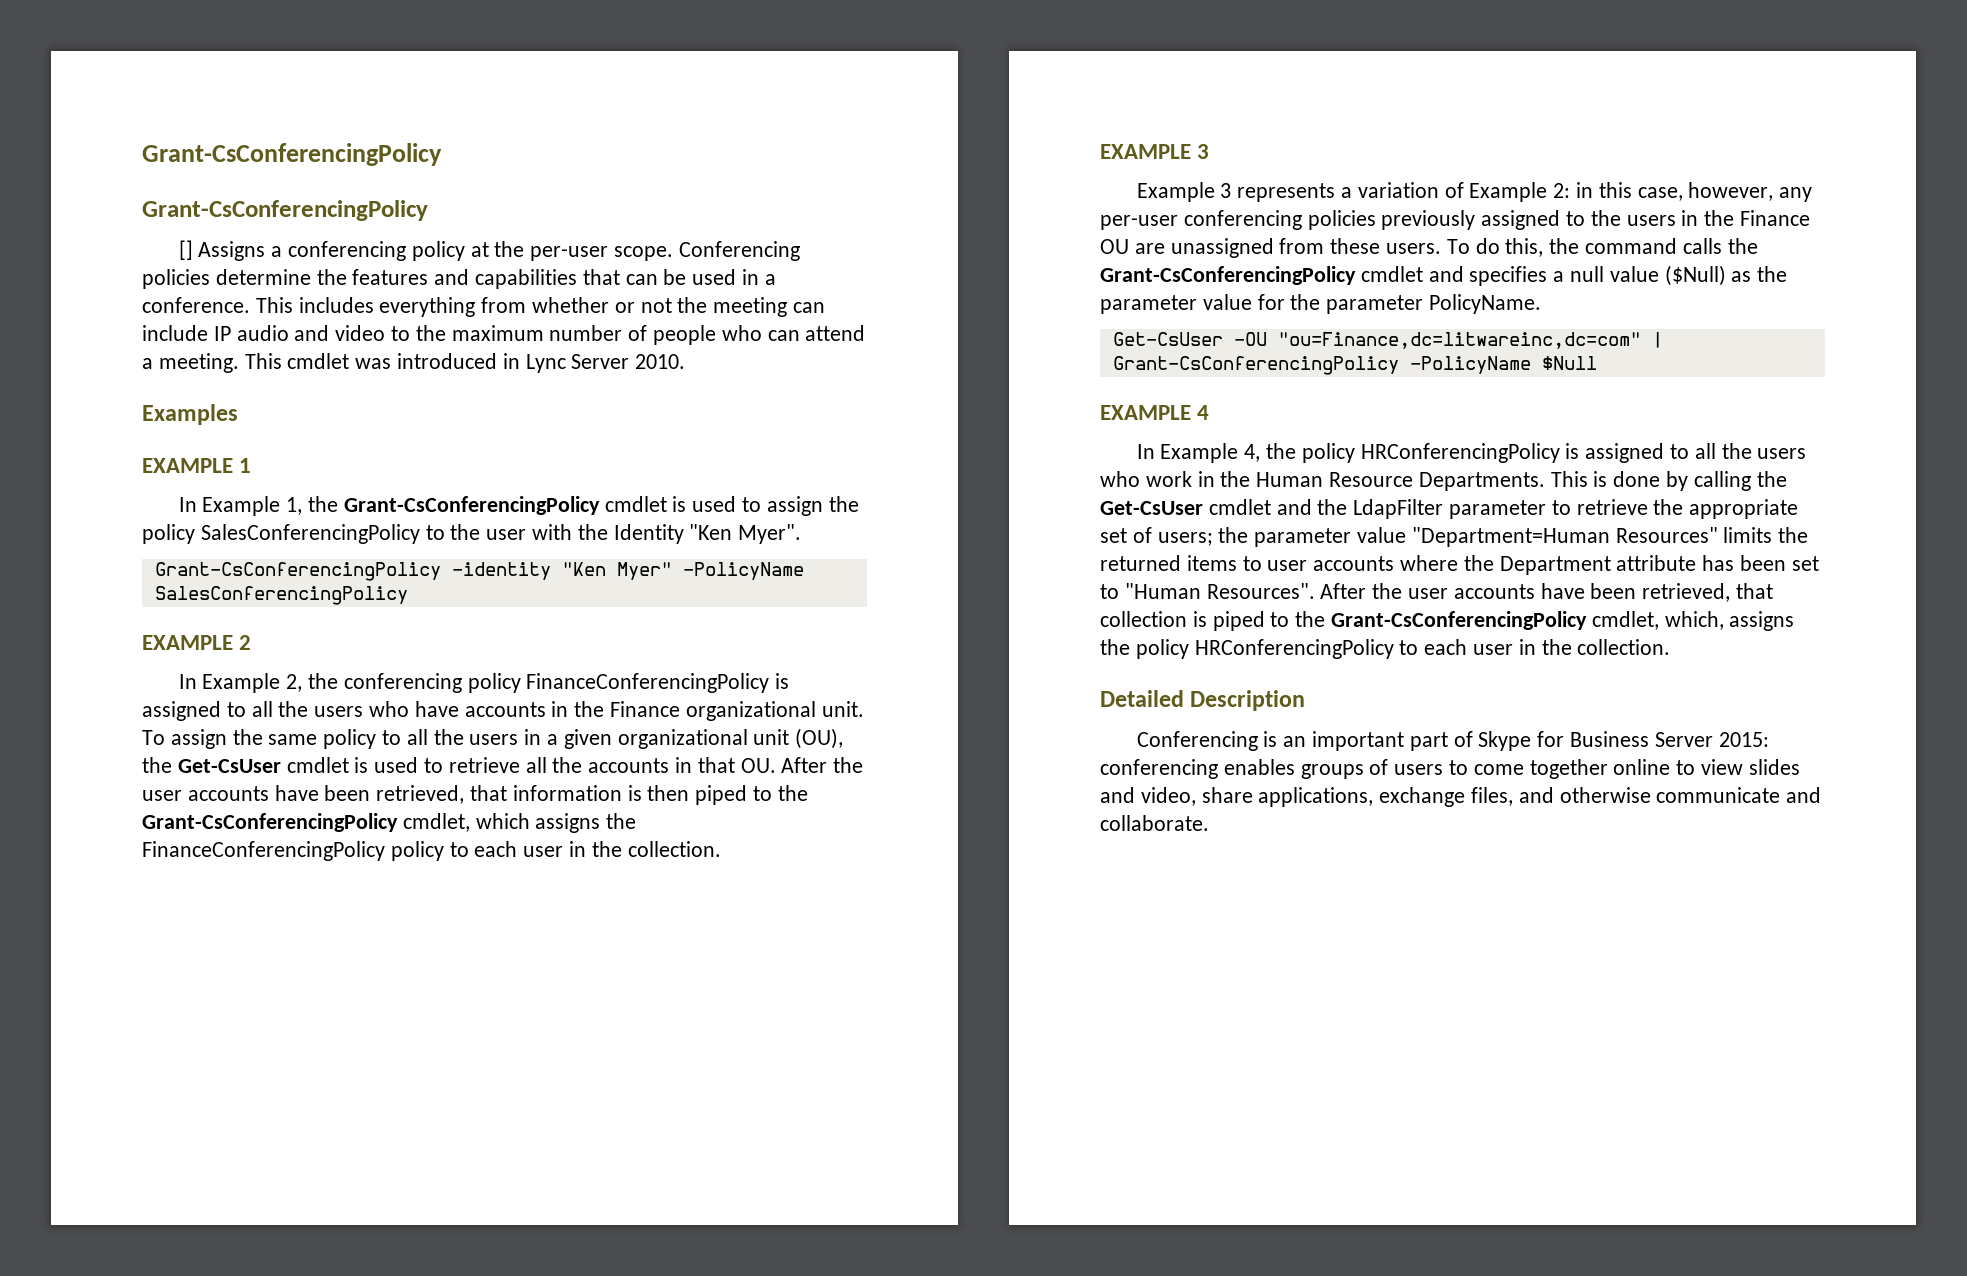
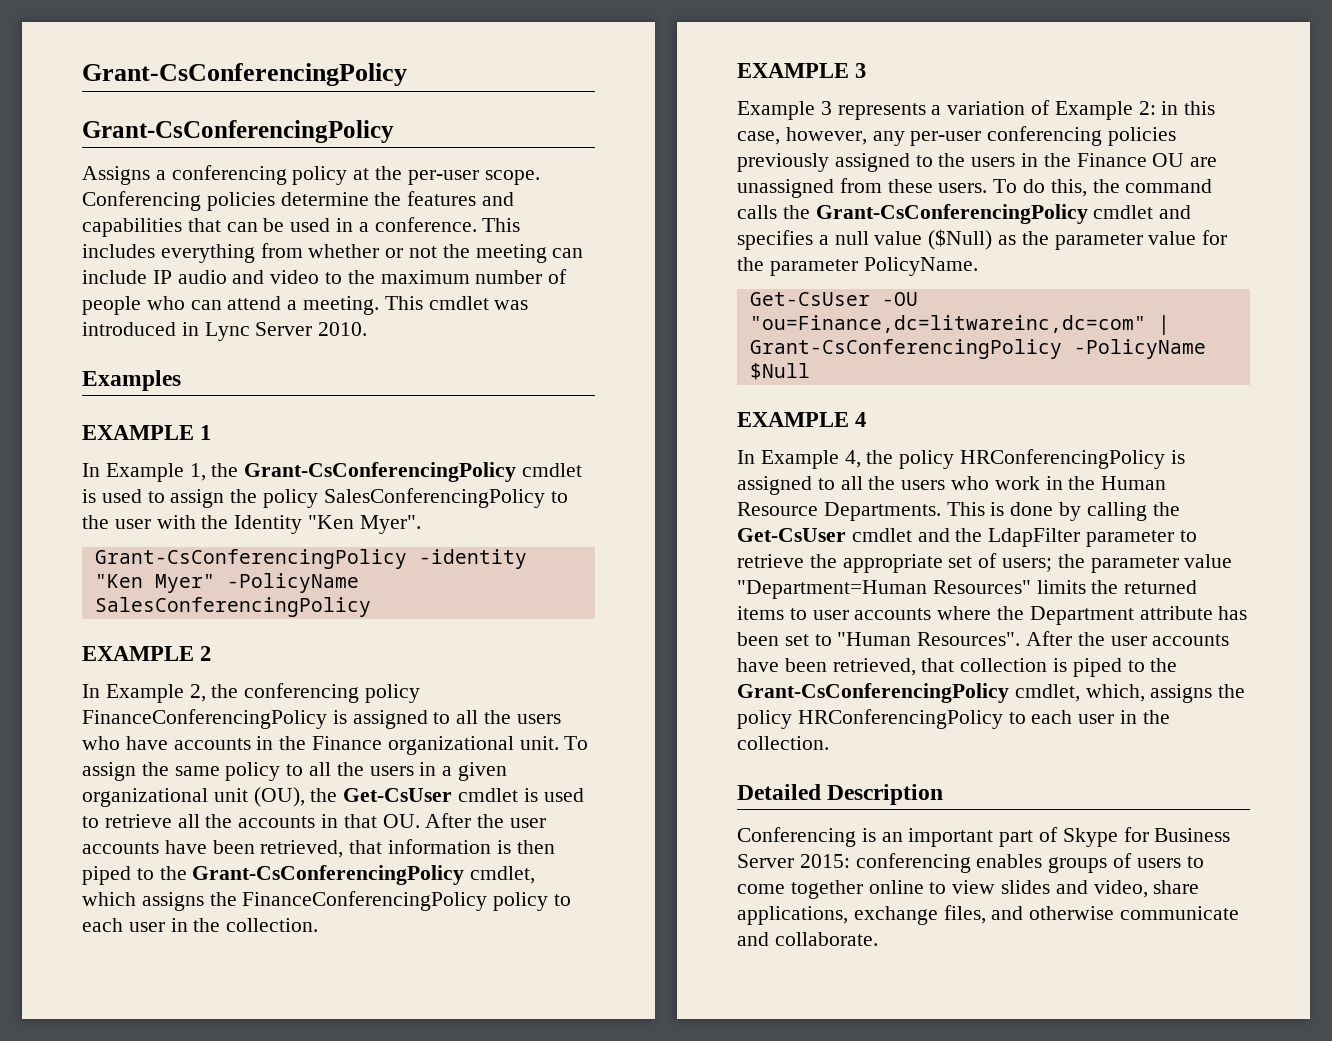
[178,240,193,260] [] -> (394, 131) none

